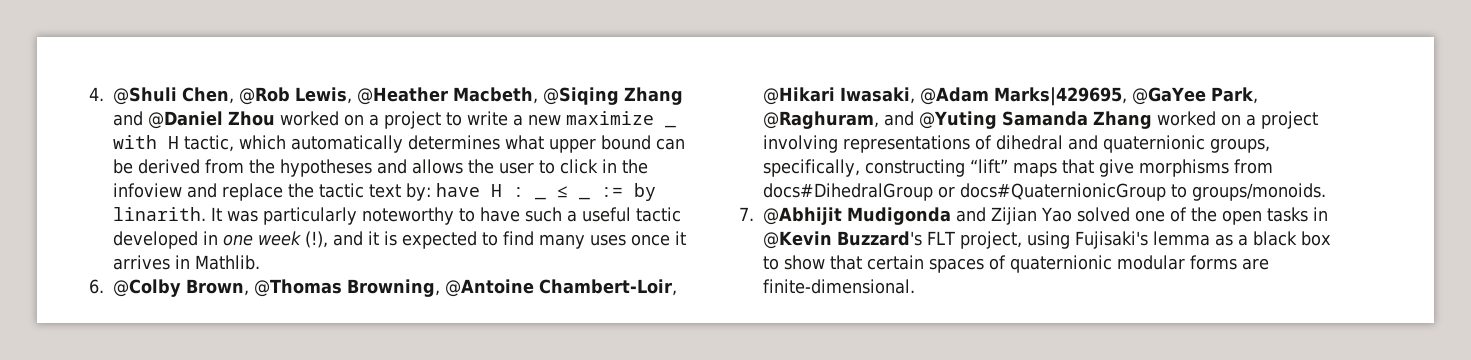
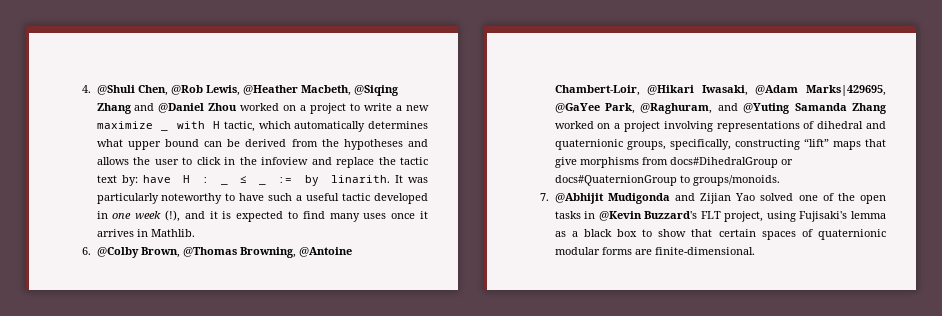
[960,183,1167,201] docs#QuaternionicGroup -> [554,175,677,186] docs#QuaternionGroup

